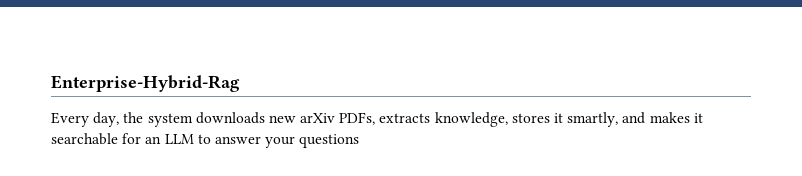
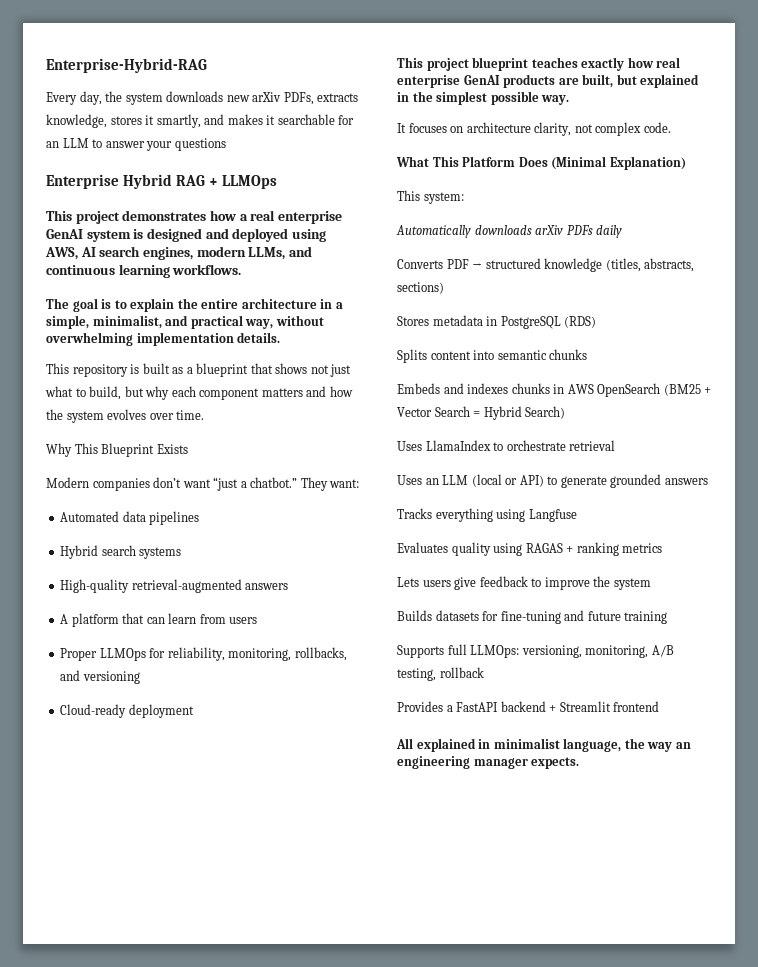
[51,75,240,92] Enterprise-Hybrid-Rag -> [46,58,207,73] Enterprise-Hybrid-RAG
(360, 141) none -> [46,174,277,189] [46,210,342,224] [46,228,326,242] [45,246,312,260] [46,264,242,278] [46,298,343,312] [46,315,324,329] [46,332,281,346] [46,363,352,377] [45,386,353,400] [46,409,205,423] [46,443,188,457] [46,477,360,491] [60,511,200,525] [60,545,182,559] [60,579,289,593] [60,613,258,627] [60,647,347,661] [60,670,140,684] [60,704,194,718] [397,57,681,71] [397,74,700,88] [397,91,570,105] [397,122,671,136] [396,156,686,170] [397,190,464,204] [396,225,623,238] [397,258,695,272] [397,282,444,294] [397,315,597,329] [397,349,588,363] [397,383,712,397] [397,406,566,420] [397,440,616,451] [397,474,708,488] [397,508,577,522] [397,542,663,556] [397,576,651,590] [397,610,668,624] [397,644,674,658] [397,667,484,681] [397,701,660,712] [396,738,691,752] [397,756,580,769] // Enterprise Hybrid RAG + LLMOps // This project demonstrates how a real enterprise GenAI system is designed and deployed using AWS, AI search engines, modern LLMs, and continuous learning workflows. // The goal is to explain the entire architecture in a simple, minimalist, and practical way, without overwhelming implementation details. // This repository is built as a blueprint that shows not just what to build, but why each component matters and how the system evolves over time. // Why This Blueprint Exists // Modern companies don’t want “just a chatbot.” They want: // Automated data pipelines // Hybrid search systems // High-quality retrieval-augmented answers // A platform that can learn from users // Proper LLMOps for reliability, monitoring, rollbacks, and versioning // Cloud-ready deployment // This project blueprint teaches exactly how real enterprise GenAI products are built, but explained in the simplest possible way. // It focuses on architecture clarity, not complex code. // What This Platform Does (Minimal Explanation) // This system: // Automatically downloads arXiv PDFs daily // Converts PDF → structured knowledge (titles, abstracts, sections) // Stores metadata in PostgreSQL (RDS) // Splits content into semantic chunks // Embeds and indexes chunks in AWS OpenSearch (BM25 + Vector Search = Hybrid Search) // Uses LlamaIndex to orchestrate retrieval // Uses an LLM (local or API) to generate grounded answers // Tracks everything using Langfuse // Evaluates quality using RAGAS + ranking metrics // Lets users give feedback to improve the system // Builds datasets for fine-tuning and future training // Supports full LLMOps: versioning, monitoring, A/B testing, rollback // Provides a FastAPI backend + Streamlit frontend // All explained in minimalist language, the way an engineering manager expects.

